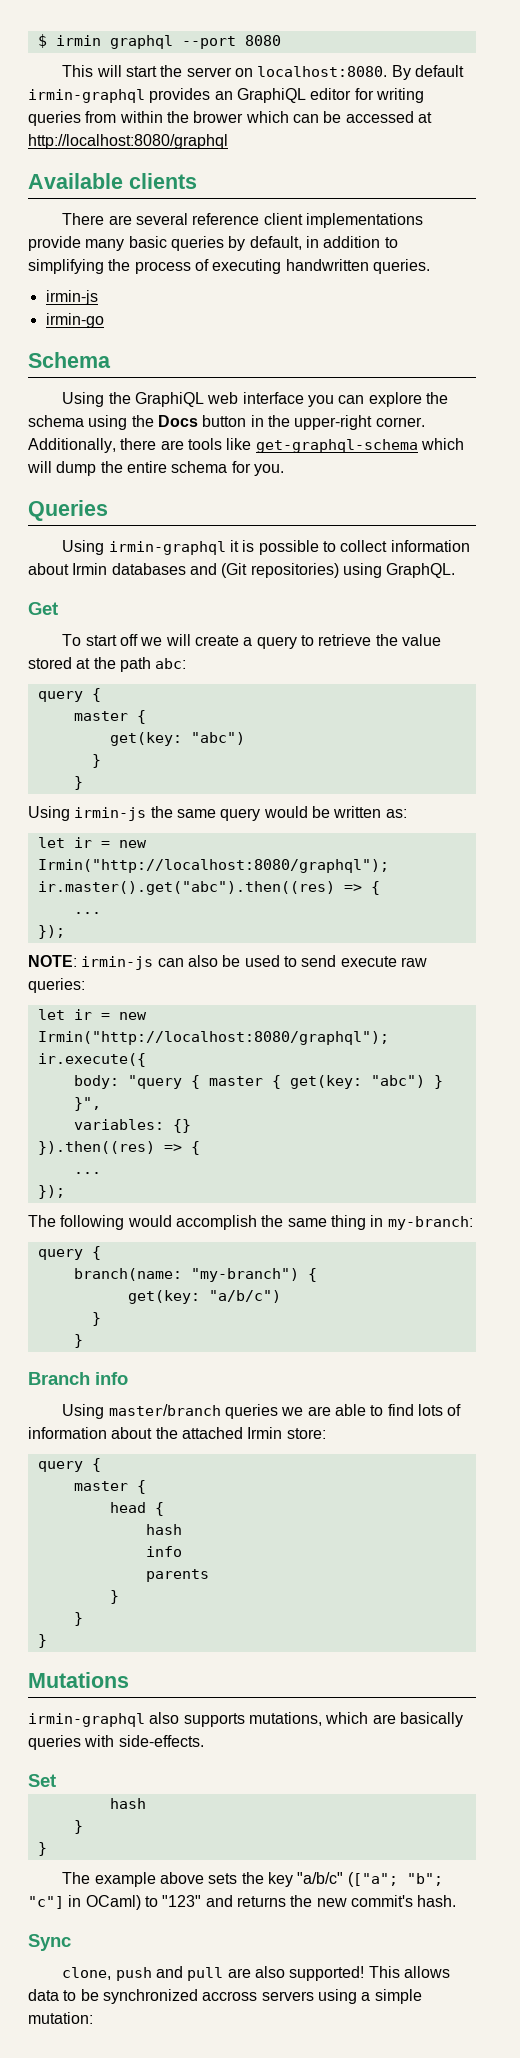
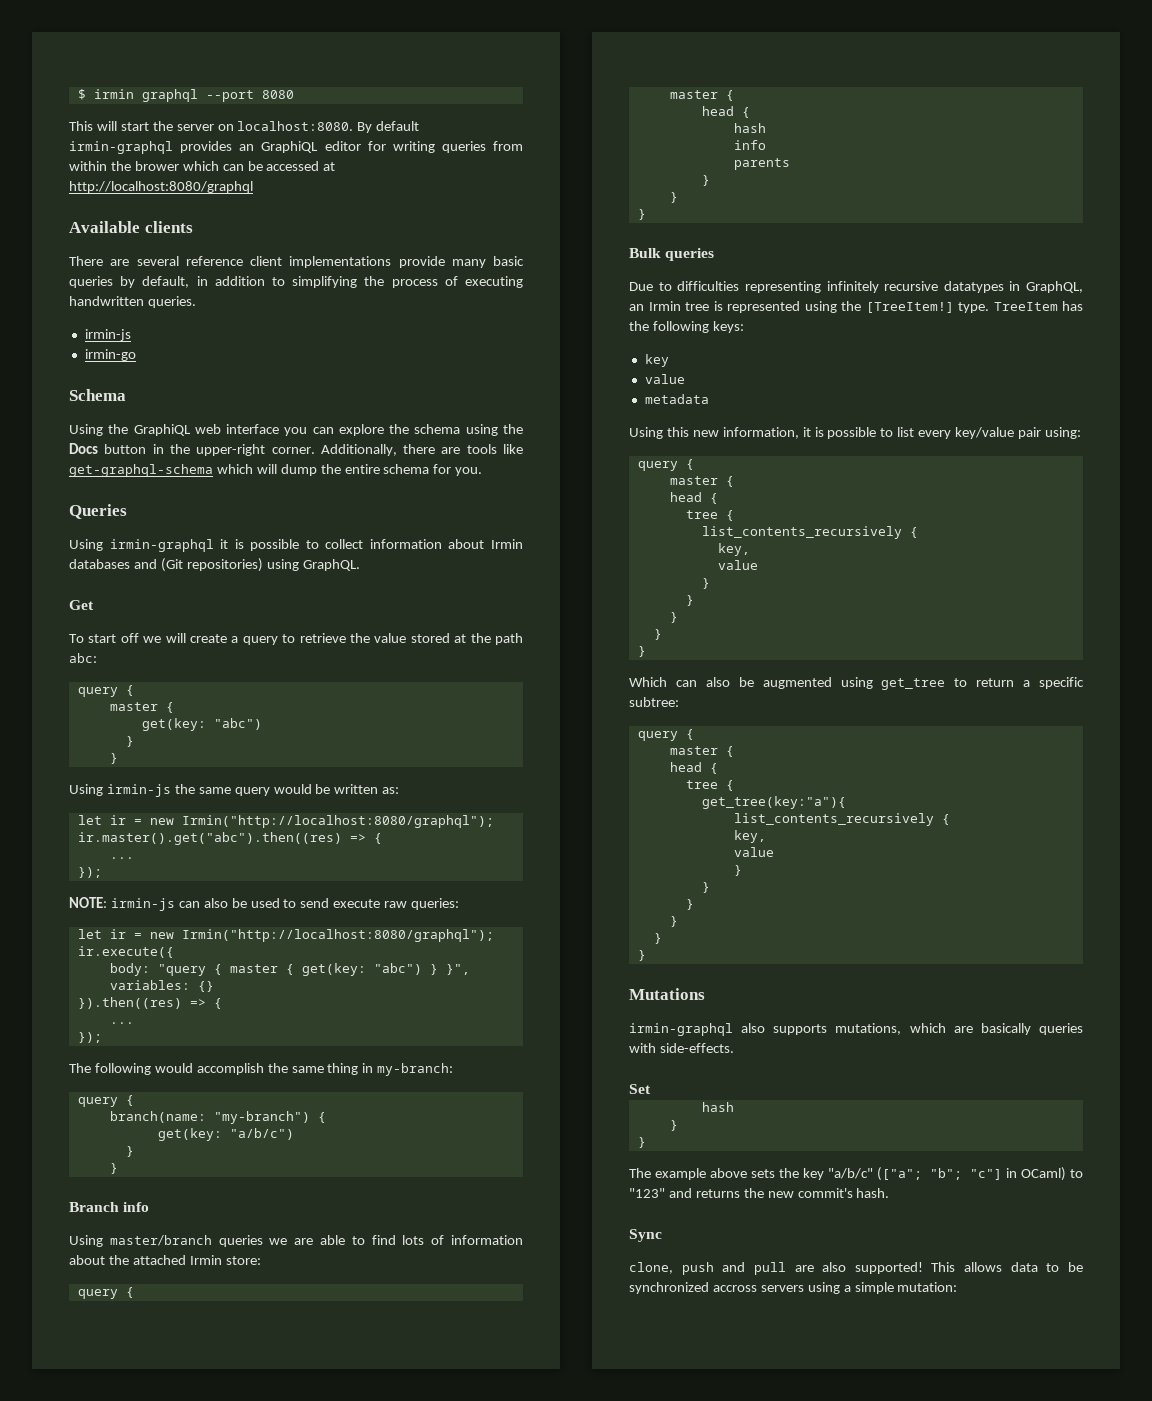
(47, 1641) none -> [629,248,715,261] [629,281,1083,293] [629,301,1083,313] [629,321,744,333] [644,354,669,367] [644,374,685,384] [644,394,709,404] [629,427,1081,439] [637,459,694,471] [669,476,734,487] [669,492,718,504] [685,510,734,521] [701,526,918,539] [717,543,750,556] [717,560,758,570] [701,578,710,589] [685,595,694,606] [669,612,678,623] [653,629,662,640] [637,646,646,657] [629,677,1084,690] [629,697,679,707] [637,729,694,741] [669,746,734,757] [669,762,718,774] [685,780,734,791] [701,796,846,809] [733,813,950,826] [733,830,766,843] [733,847,774,857] [733,865,742,876] [701,882,710,893] [685,899,694,910] [669,916,678,927] [653,933,662,944] [637,950,646,961] // Bulk queries // Due to difficulties representing infinitely recursive datatypes in GraphQL, an Irmin tree is represented using the [TreeItem!] type. TreeItem has the following keys: // key // value // metadata // Using this new information, it is possible to list every key/value pair using: // query { // master { // head { // tree { // list_contents_recursively { // key, // value // } // } // } // } // } // Which can also be augmented using get_tree to return a specific subtree: // query { // master { // head { // tree { // get_tree(key:"a"){ // list_contents_recursively { // key, // value // } // } // } // } // } // }

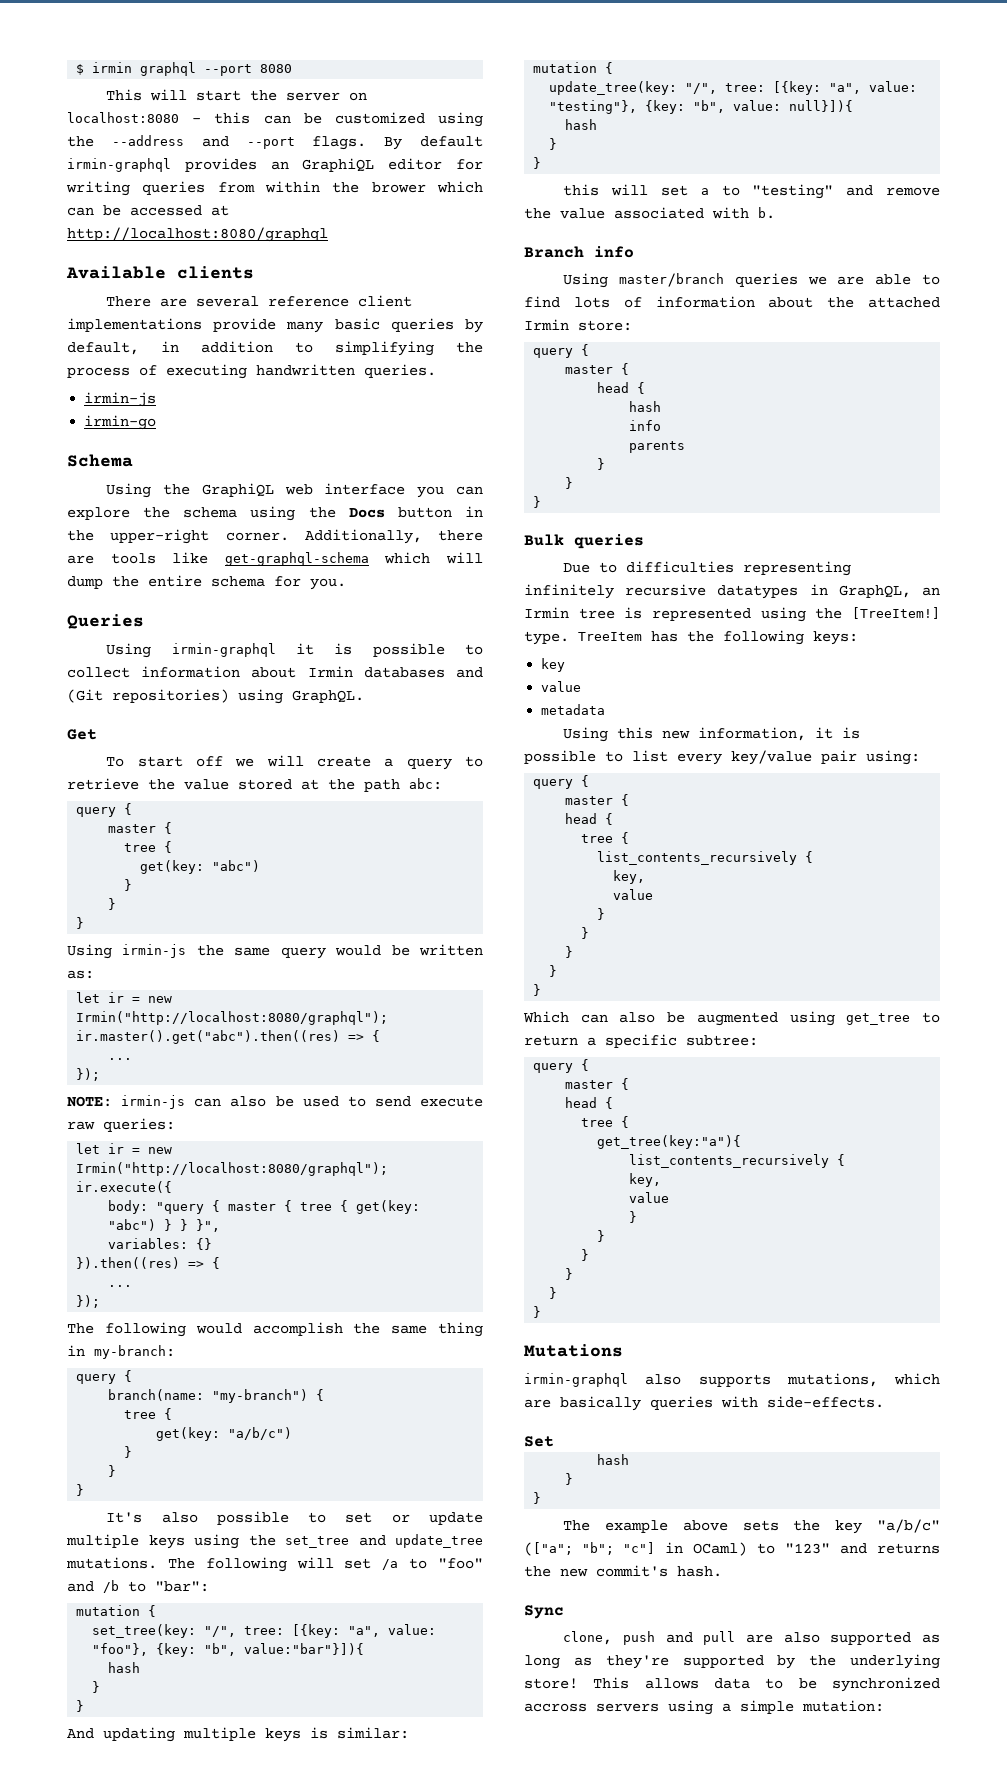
[237,121,354,131] localhost:8080. -> [67,112,483,127] [67,135,367,150] localhost:8080 - this can be customized using the --address and --port flags.
(174, 707) none -> [124,841,173,853] // tree {
(118, 758) none -> [76,917,85,929] // }
(294, 969) none -> [300,1200,349,1212] tree {
(438, 969) none -> [180,1219,189,1231] }
(326, 1117) none -> [124,1408,173,1420] // tree {
(118, 1168) none -> [76,1484,85,1496] [106,1511,483,1525] [66,1534,483,1549] [66,1557,483,1572] [67,1580,209,1593] [76,1605,157,1617] [92,1624,437,1638] [92,1643,365,1657] [108,1662,141,1673] [92,1681,101,1693] [76,1700,85,1712] [67,1727,409,1742] [533,62,614,74] [549,81,918,95] [549,100,854,114] [565,119,598,130] [549,138,558,150] [533,157,542,169] [563,184,940,199] [524,207,775,219] // } // It's also possible to set or update multiple keys using the set_tree and update_tree mutations. The following will set /a to "foo" and /b to "bar": // mutation { // set_tree(key: "/", tree: [{key: "a", value: "foo"}, {key: "b", value:"bar"}]){ // hash // } // } // And updating multiple keys is similar: // mutation { // update_tree(key: "/", tree: [{key: "a", value: "testing"}, {key: "b", value: null}]){ // hash // } // } // this will set a to "testing" and remove the value associated with b.
[854,1262,923,1274] supported! -> [830,1632,940,1645] [524,1654,940,1669] [524,1678,578,1689] supported as long as they're supported by the underlying store!

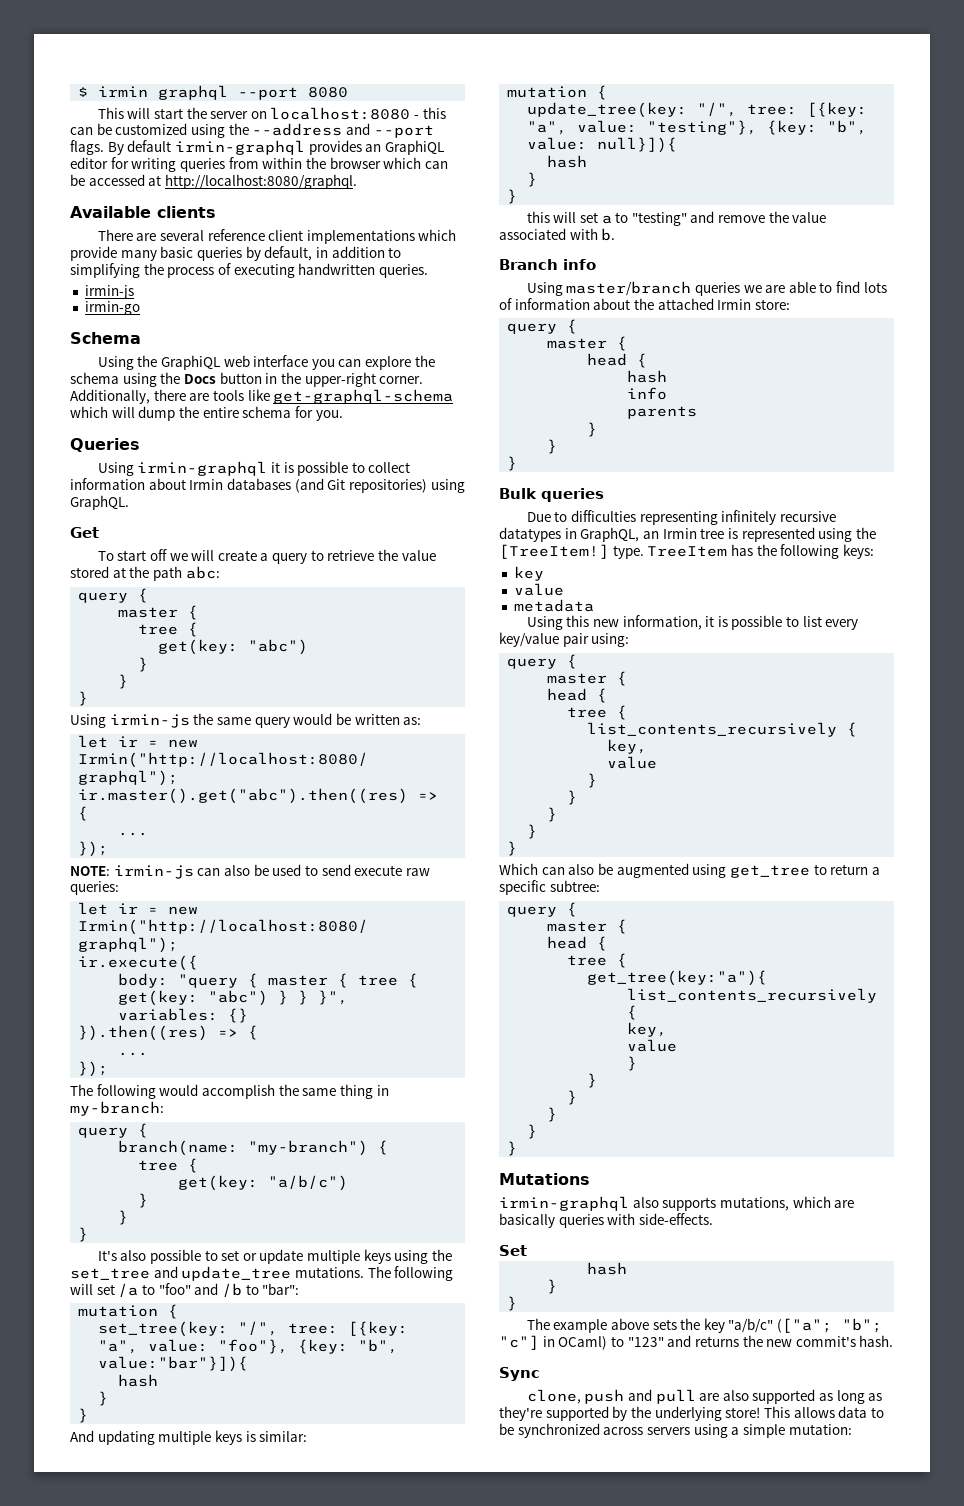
[371,182,426,193] brower -> [329,157,381,169] browser
[67,227,328,242] http://localhost:8080/graphql -> [164,174,357,189] http://localhost:8080/graphql.
(202, 325) none -> [418,229,457,241] which
[455,667,483,678] [67,689,103,703] and (Git -> [294,478,346,493] (and Git
[524,1703,587,1712] accross -> [603,1427,644,1435] across

